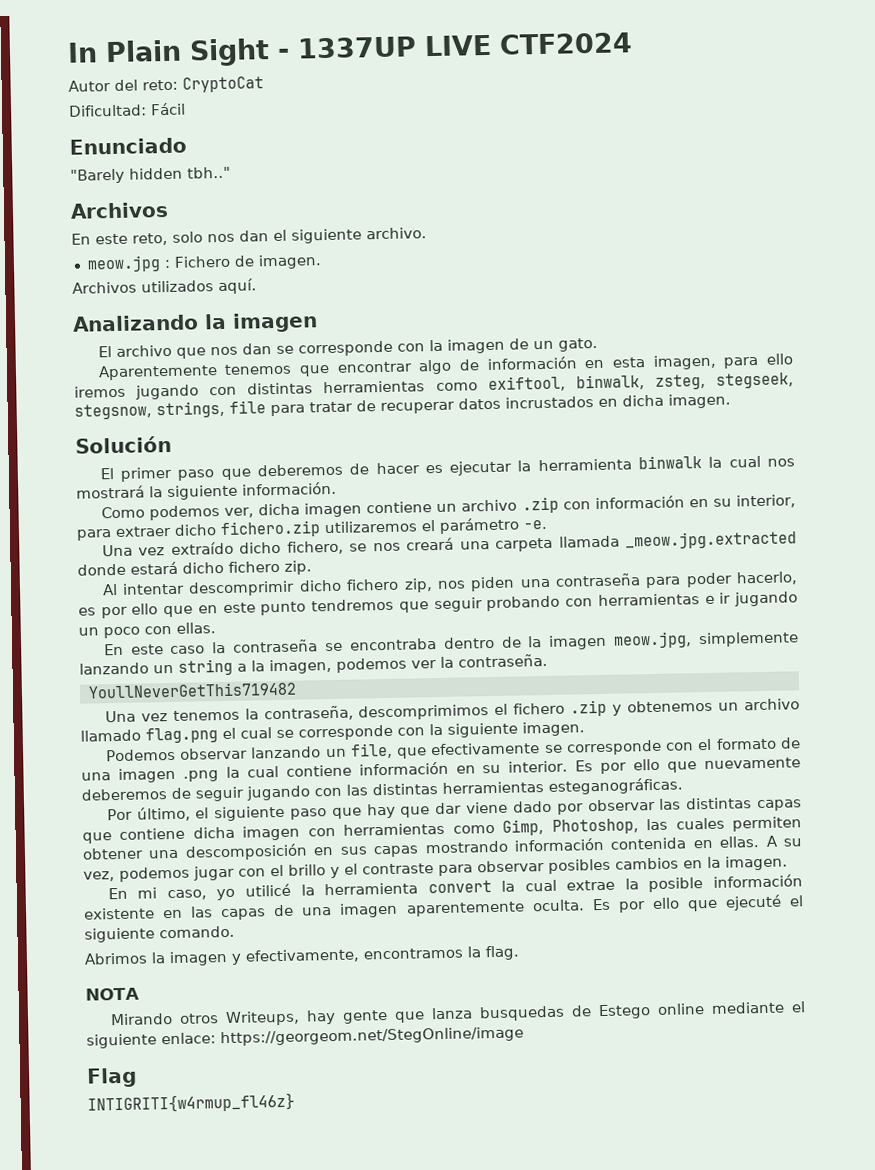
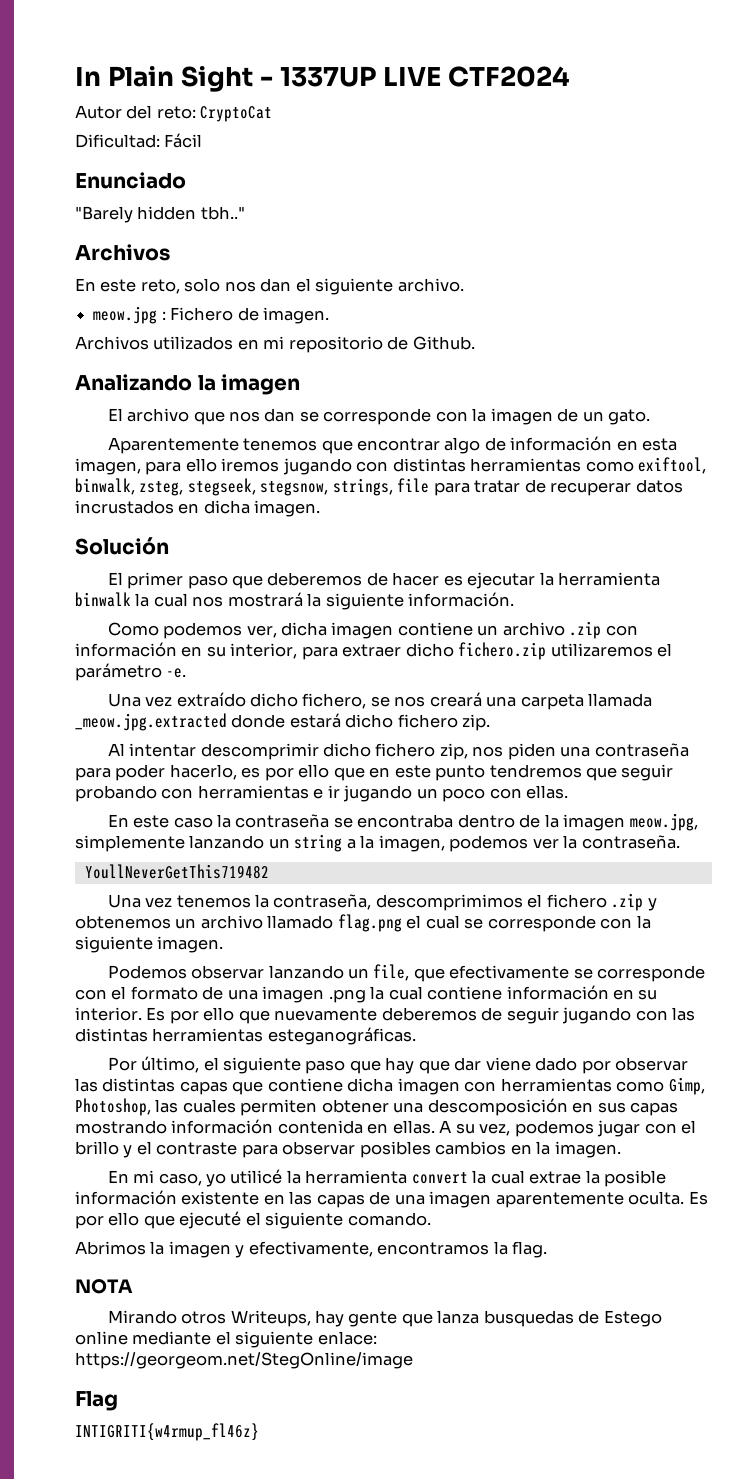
[218,278,257,295] aquí. -> [237,336,475,353] en mi repositorio de Github.

